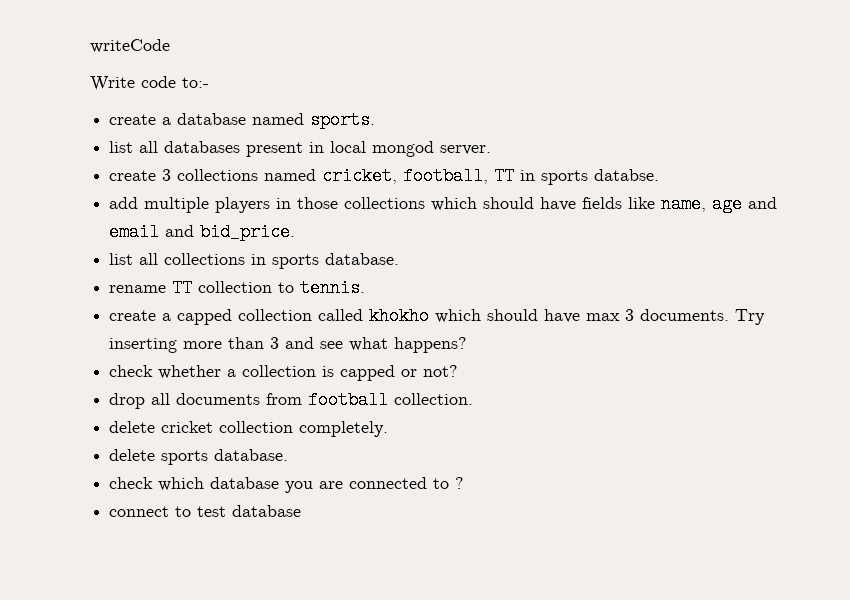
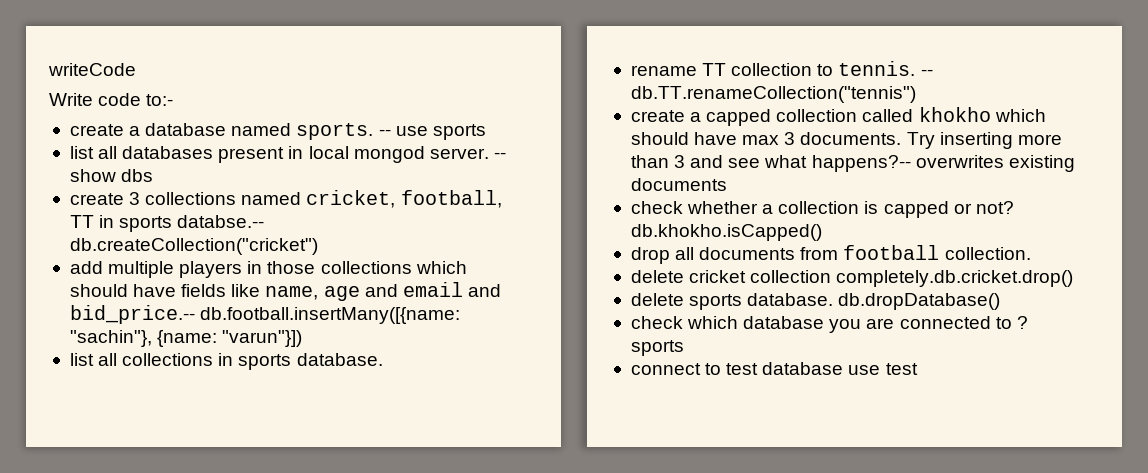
(376, 120) none -> [378,124,486,140] -- use sports
(492, 150) none -> [493,152,506,159] [69,169,154,182] -- show dbs
[594,169,660,181] databse. -> [177,215,265,228] [69,238,318,255] databse.-- db.createCollection("cricket")
[200,223,296,241] bid_price. -> [69,305,461,324] [69,330,303,347] bid_price.-- db.football.insertMany([{name: "sachin"}, {name: "varun"}])
(366, 288) none -> [920,69,933,76] [630,86,916,103] -- db.TT.renameCollection("tennis")
[394,337,468,353] happens? -> [811,155,1075,172] [630,178,727,191] happens?-- overwrites existing documents
(459, 371) none -> [630,224,822,241] db.khokho.isCapped()
[299,421,389,437] completely. -> [836,270,1074,287] completely.db.cricket.drop()
(289, 455) none -> [838,293,1001,310] db.dropDatabase()
(465, 483) none -> [630,340,684,356] sports
(302, 511) none -> [848,363,918,375] use test

